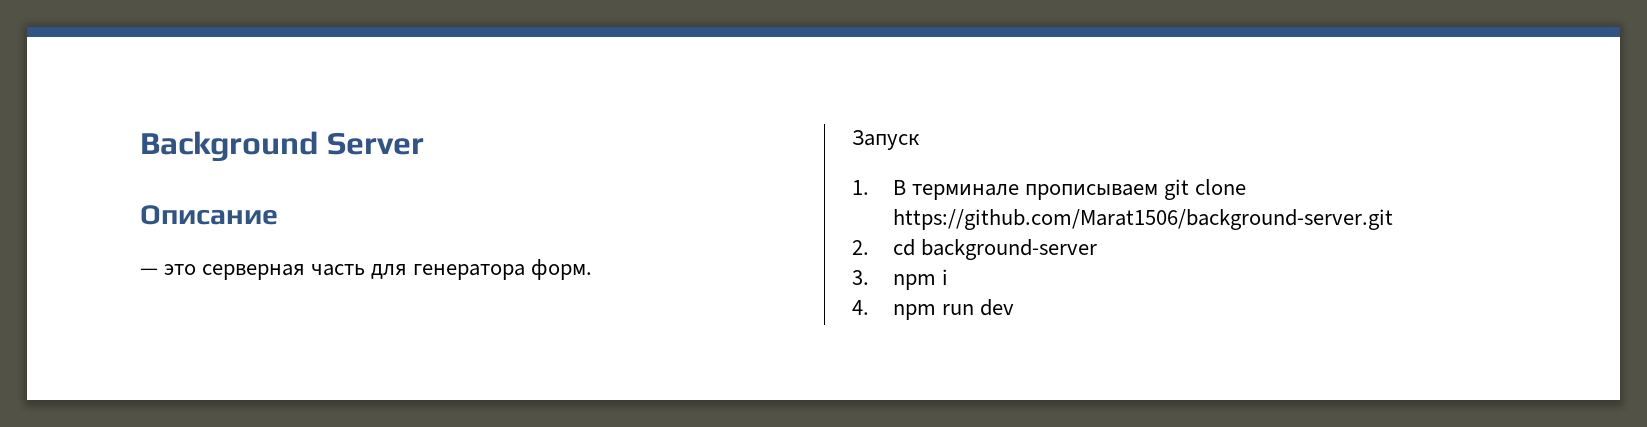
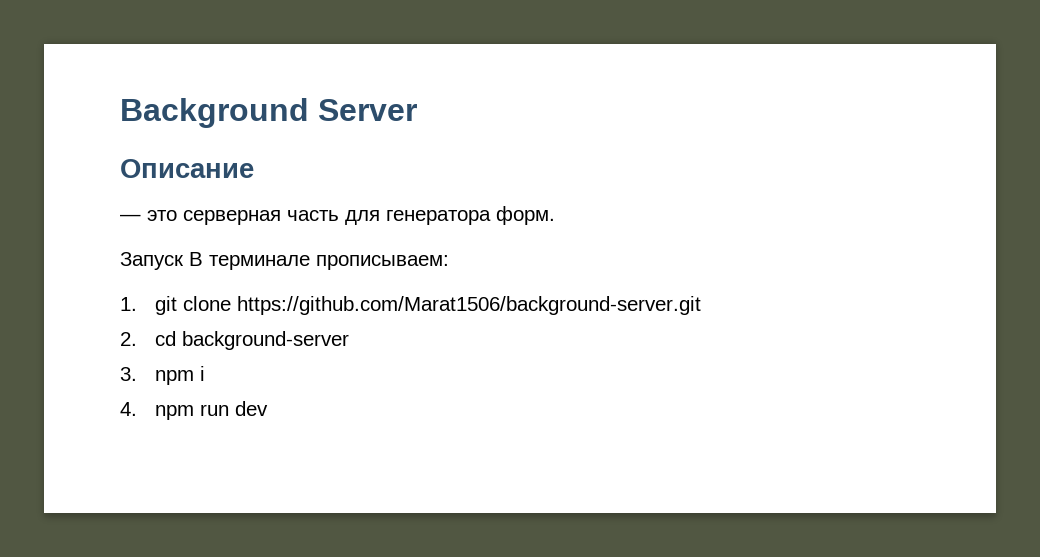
[852,180,1159,200] // 1. В терминале прописываем -> [189,252,449,270] [120,297,137,311] В терминале прописываем: // 1.

